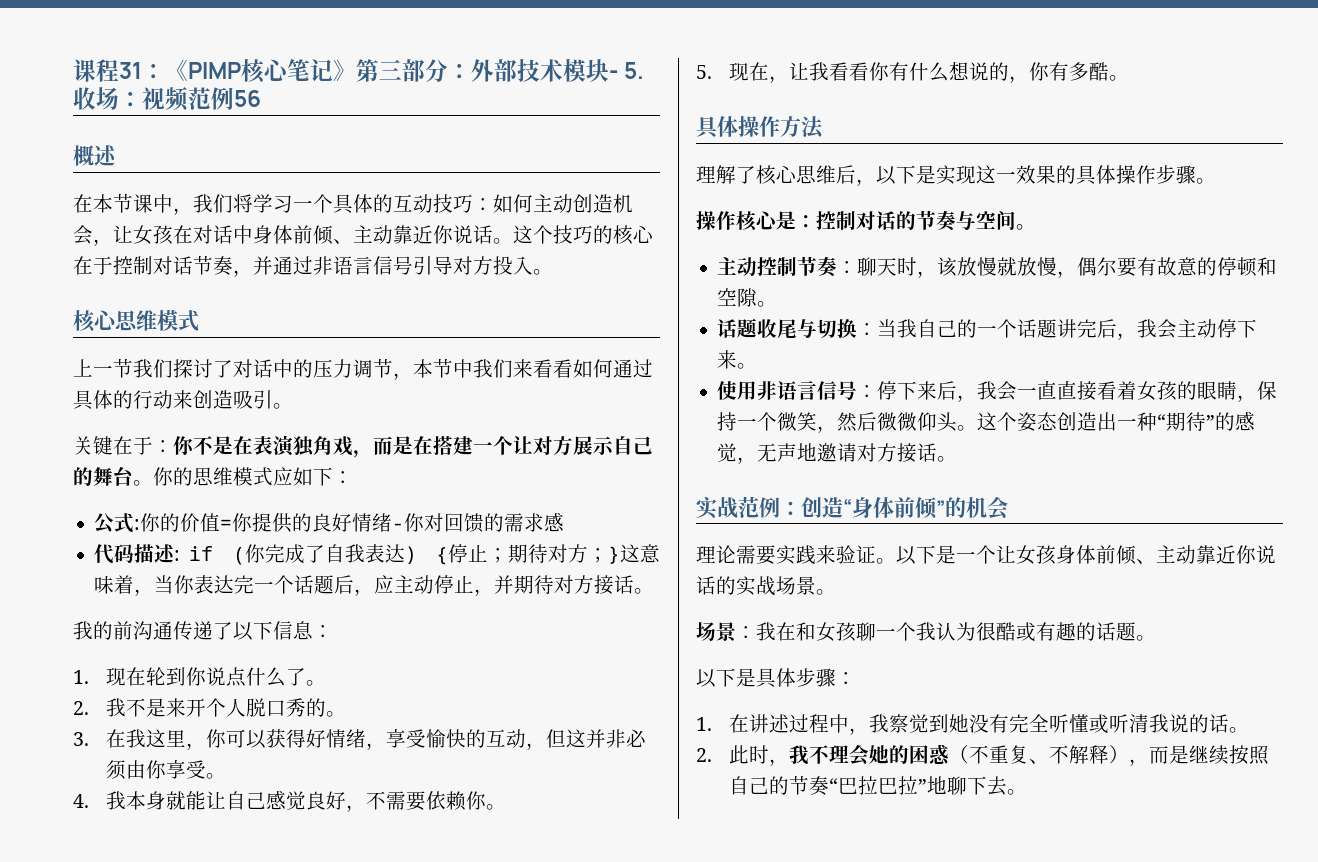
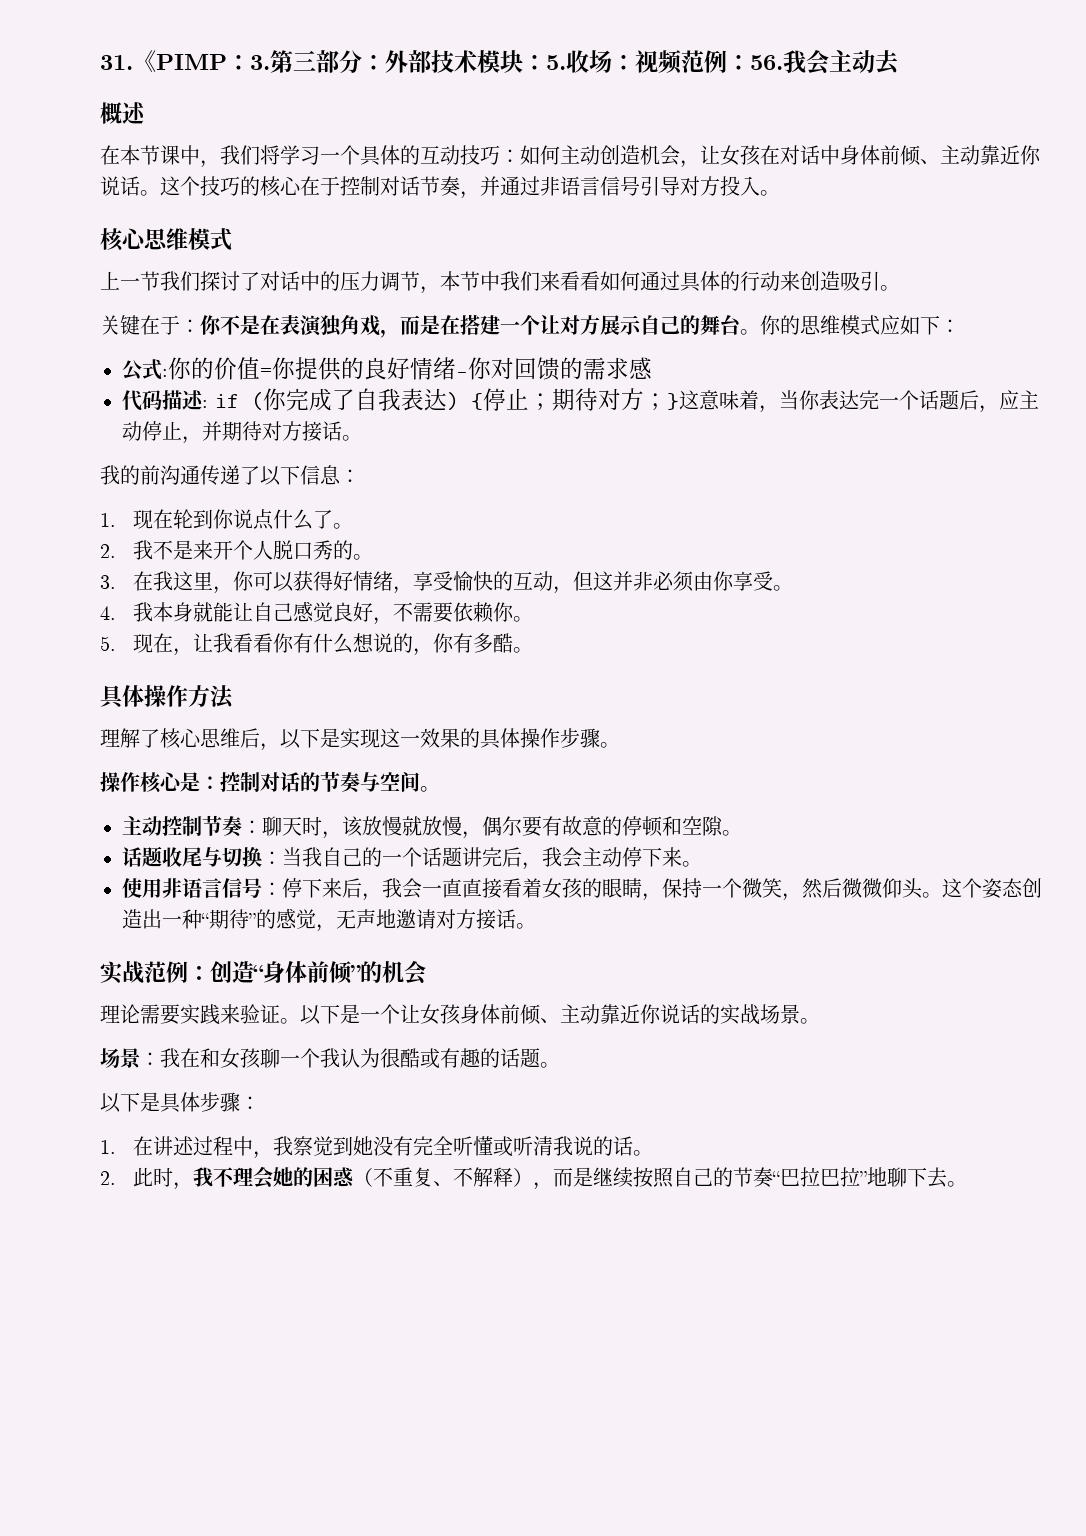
[73,59,356,84] 课程31：《PIMP核心笔记》 -> [100,50,270,72] 31.《PIMP：3.
[609,70,618,79] - -> [523,55,546,70] ：
[234,90,261,107] 56 -> [727,50,899,75] ：56.我会主动去

